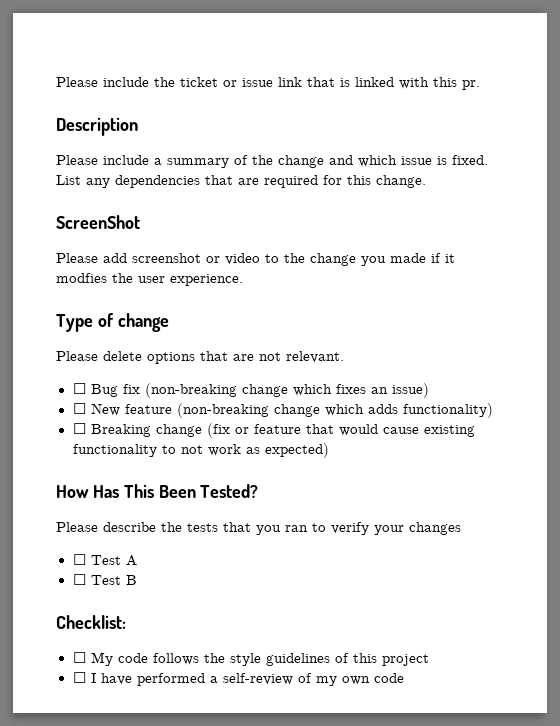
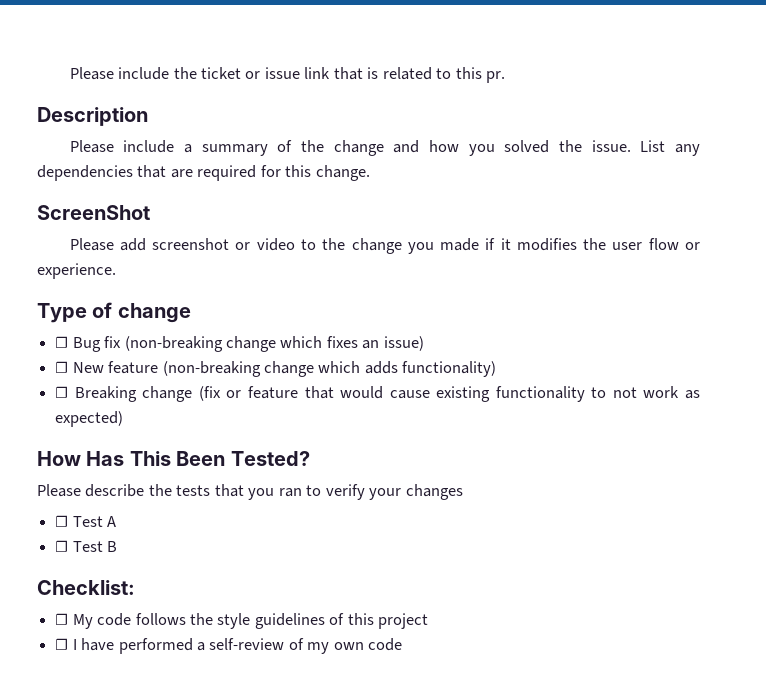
[355,77,429,89] linked with -> [382,67,452,80] related to
[358,155,488,167] which issue is fixed. -> [428,140,631,156] how you solved the issue.
[56,273,107,283] modfies -> [516,238,577,251] modifies
(165, 279) none -> [648,238,700,250] flow or
[56,351,344,364] // Please delete options that are not relevant. -> (191, 313) none

